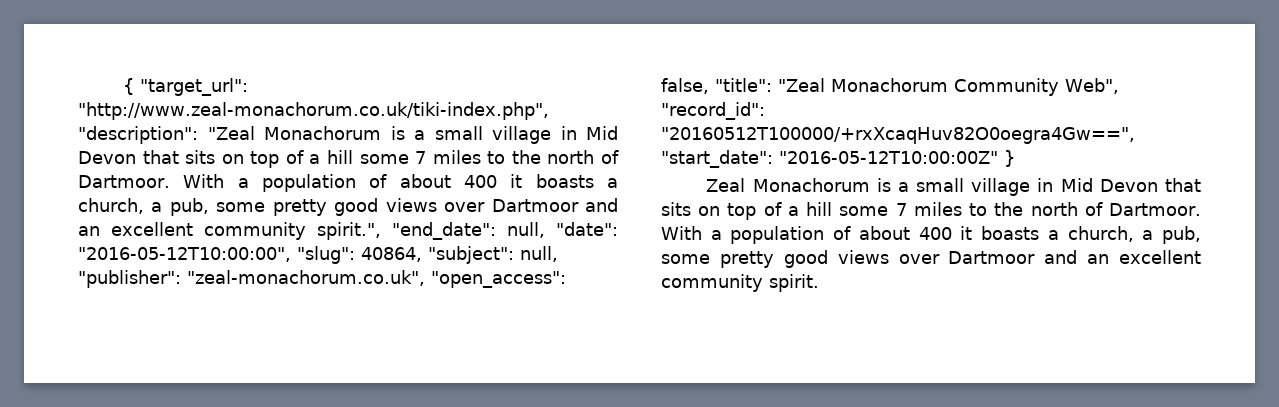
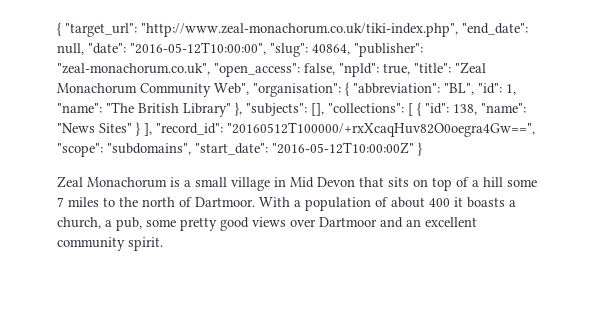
[78,126,618,144] [78,150,619,168] [78,174,619,192] [78,198,618,216] [78,222,381,240] "description": "Zeal Monachorum is a small village in Mid Devon that sits on top of a hill some 7 miles to the north of Dartmoor. With a population of about 400 it boasts a church, a pub, some pretty good views over Dartmoor and an excellent community spirit.", -> (458, 30) none
[428,246,558,264] "subject": null, -> (350, 49) none
(709, 86) none -> [339,63,410,77] "npld": true,
[661,102,765,120] [661,127,1135,144] "record_id": "20160512T100000/+rxXcaqHuv82O0oegra4Gw==", -> [253,82,516,97] [57,102,526,117] [57,122,535,137] [57,143,191,157] "organisation": { "abbreviation": "BL", "id": 1, "name": "The British Library" }, "subjects": [], "collections": [ { "id": 138, "name": "News Sites" } ], "record_id": "20160512T100000/+rxXcaqHuv82O0oegra4Gw==", "scope": "subdomains",

